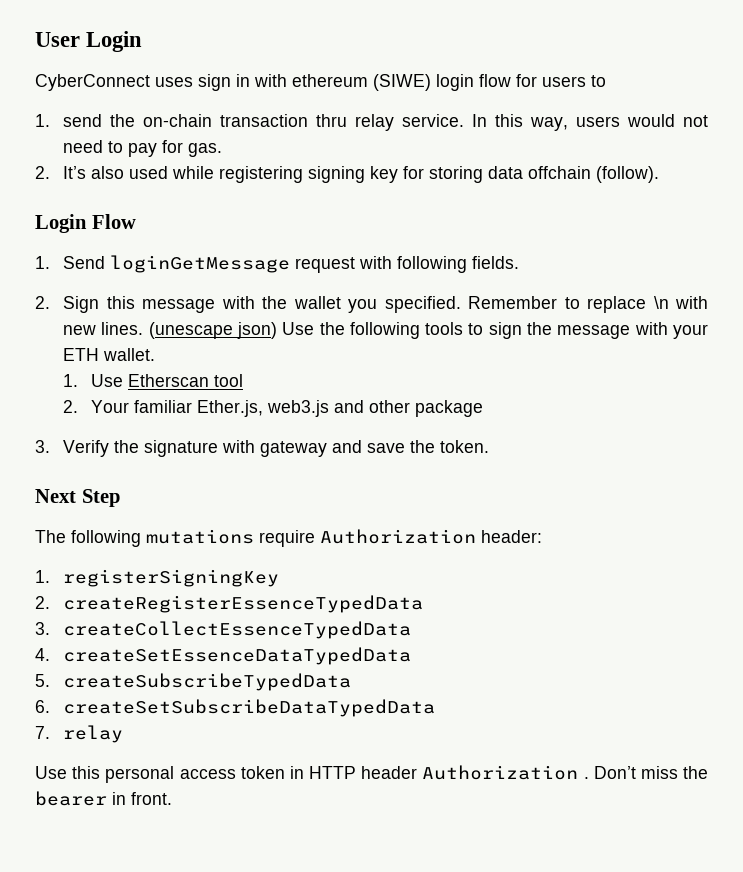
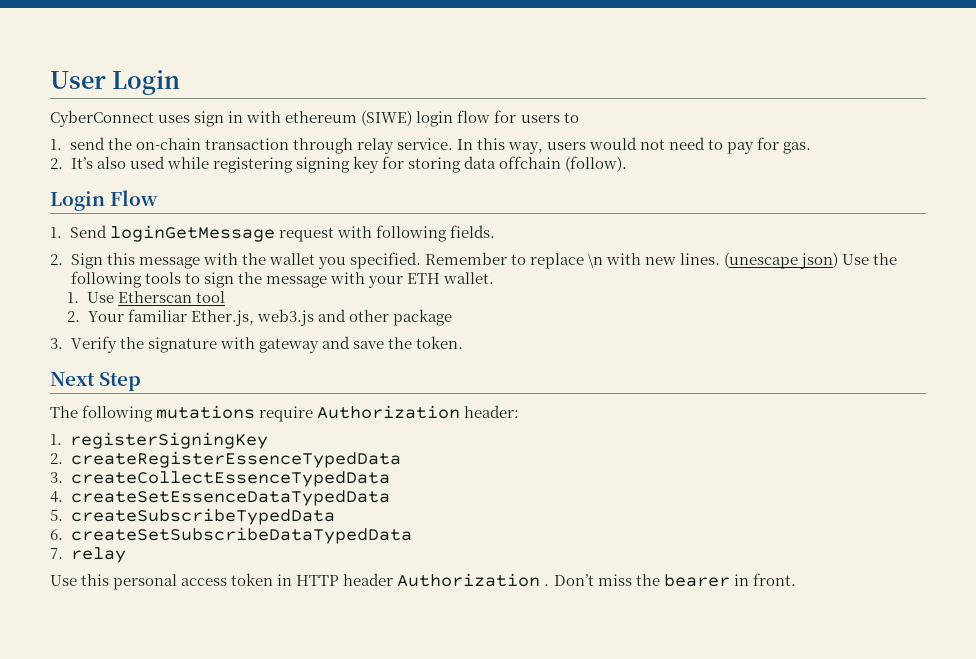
[316,114,348,127] thru -> [292,138,353,154] through

